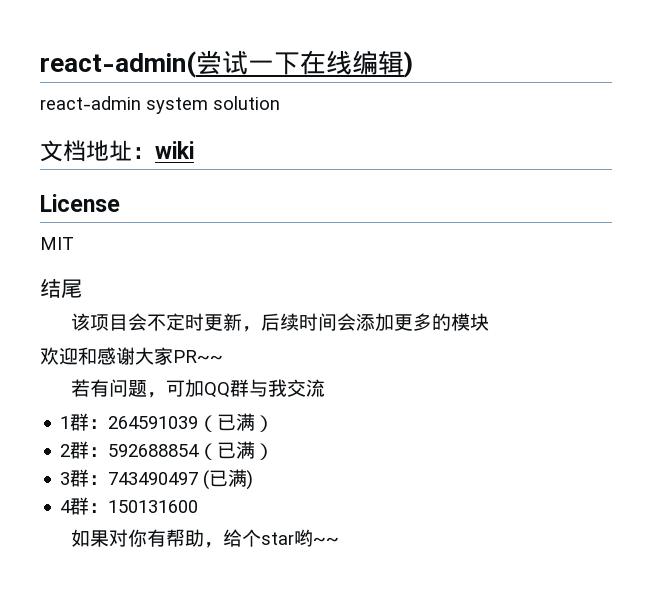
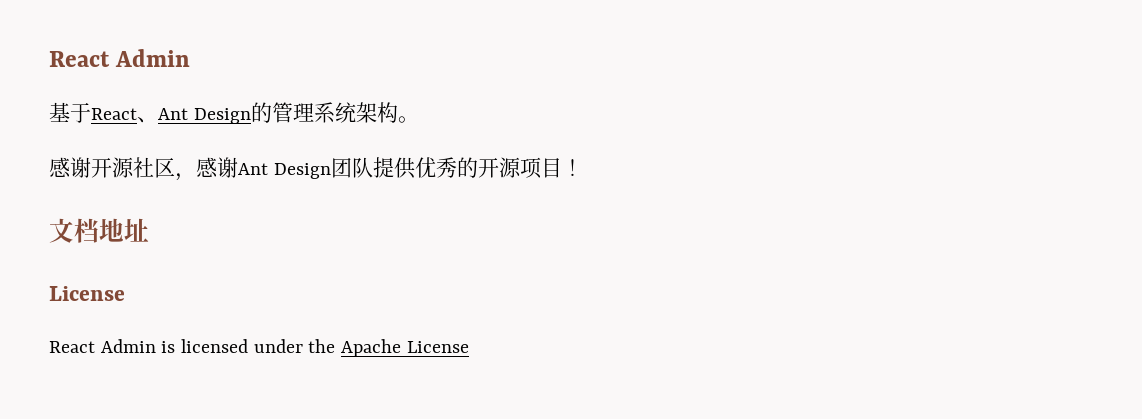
[40,50,413,78] [40,96,280,114] react-admin(尝试一下在线编辑) // react-admin system solution -> [49,49,191,67] [49,102,419,124] [49,157,583,181] React Admin // 基于React、Ant Design的管理系统架构。 // 感谢开源社区，感谢Ant Design团队提供优秀的开源项目！
[132,141,194,159] ：wiki -> (149, 230) none
[40,237,74,250] [40,279,82,298] [71,313,490,332] [40,347,223,365] [71,379,326,398] [60,413,275,432] [60,441,275,460] [60,469,254,490] [60,497,199,515] [71,529,340,548] MIT // 结尾 // 该项目会不定时更新，后续时间会添加更多的模块 // 欢迎和感谢大家PR~~ // 若有问题，可加QQ群与我交流 // 1群：264591039（已满） // 2群：592688854（已满） // 3群：743490497 (已满) // 4群：150131600 // 如果对你有帮助，给个star哟~~ -> [49,339,469,357] React Admin is licensed under the Apache License

